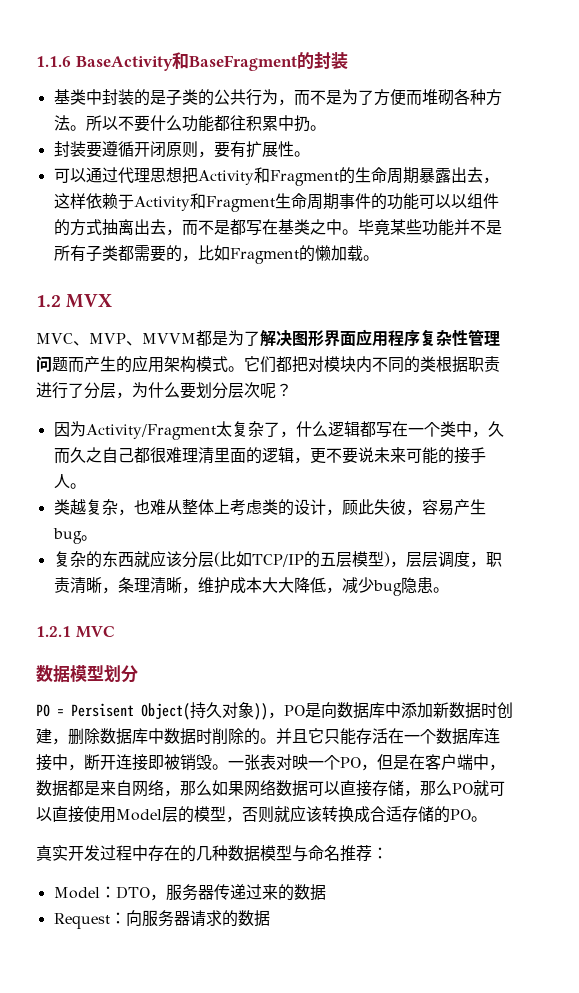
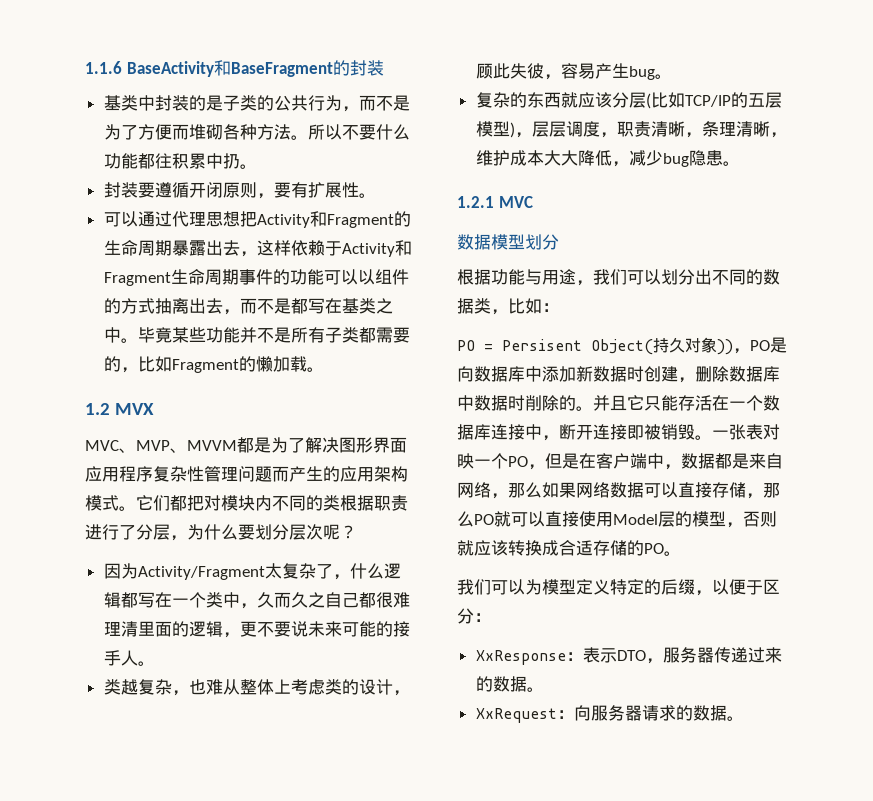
(138, 674) none -> [457,269,780,286] [457,298,559,315] // 根据功能与用途，我们可以划分出不同的数据类，比如：
[36,845,388,862] [53,886,116,899] 真实开发过程中存在的几种数据模型与命名推荐： // Model： -> [457,579,780,596] [457,608,491,624] [475,647,617,665] 我们可以为模型定义特定的后缀，以便于区分： // XxResponse：表示
[53,913,110,929] // Request -> [526,687,544,692] [475,708,557,723] 。 // XxRequest
(270, 918) none -> [726,716,744,721] 。

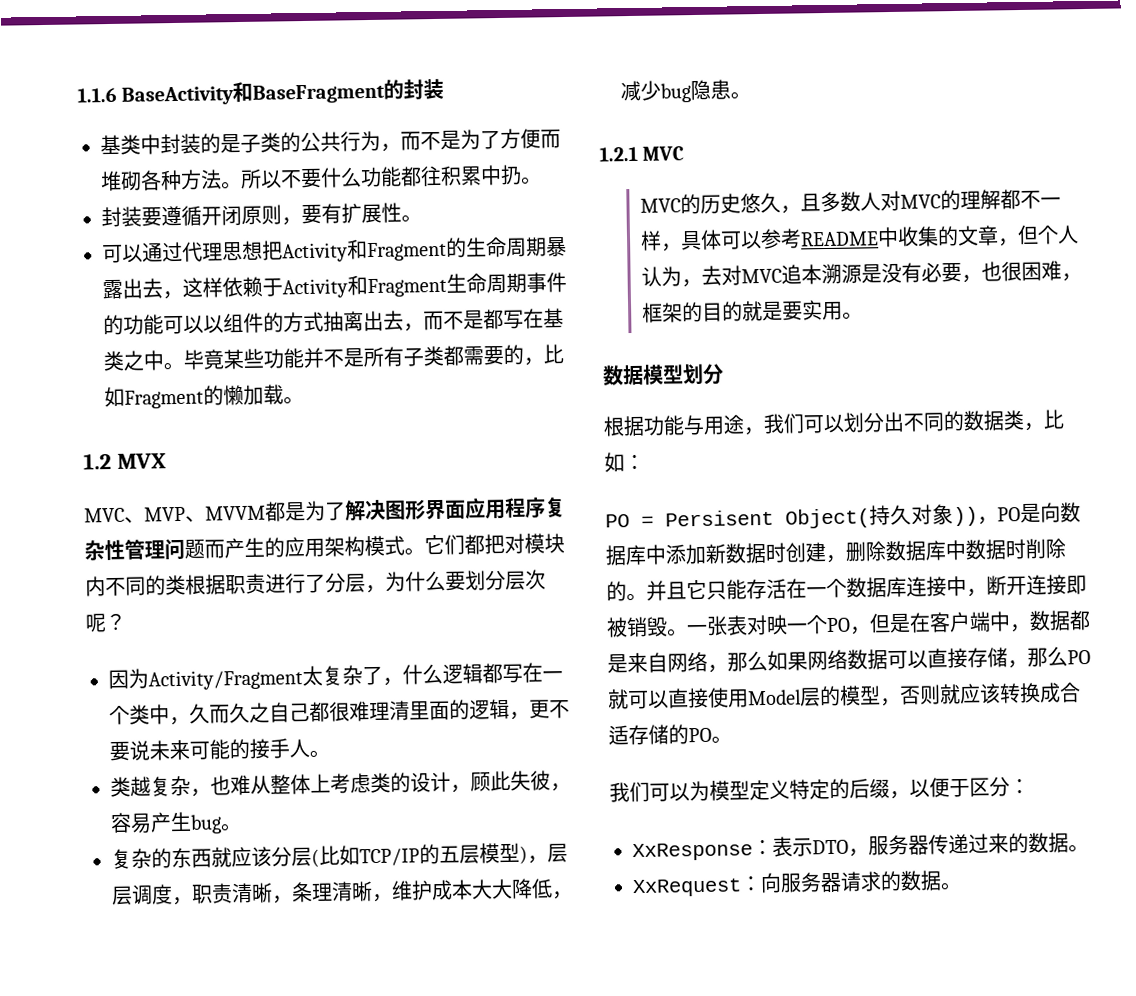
(533, 202) none -> [639,189,1061,215] [639,224,1079,252] [640,260,1082,288] [641,300,863,323] // MVC的历史悠久，且多数人对MVC的理解都不一样，具体可以参考README中收集的文章，但个人认为，去对MVC追本溯源是没有必要，也很困难，框架的目的就是要实用。

